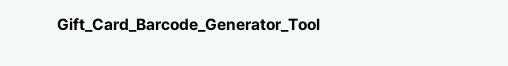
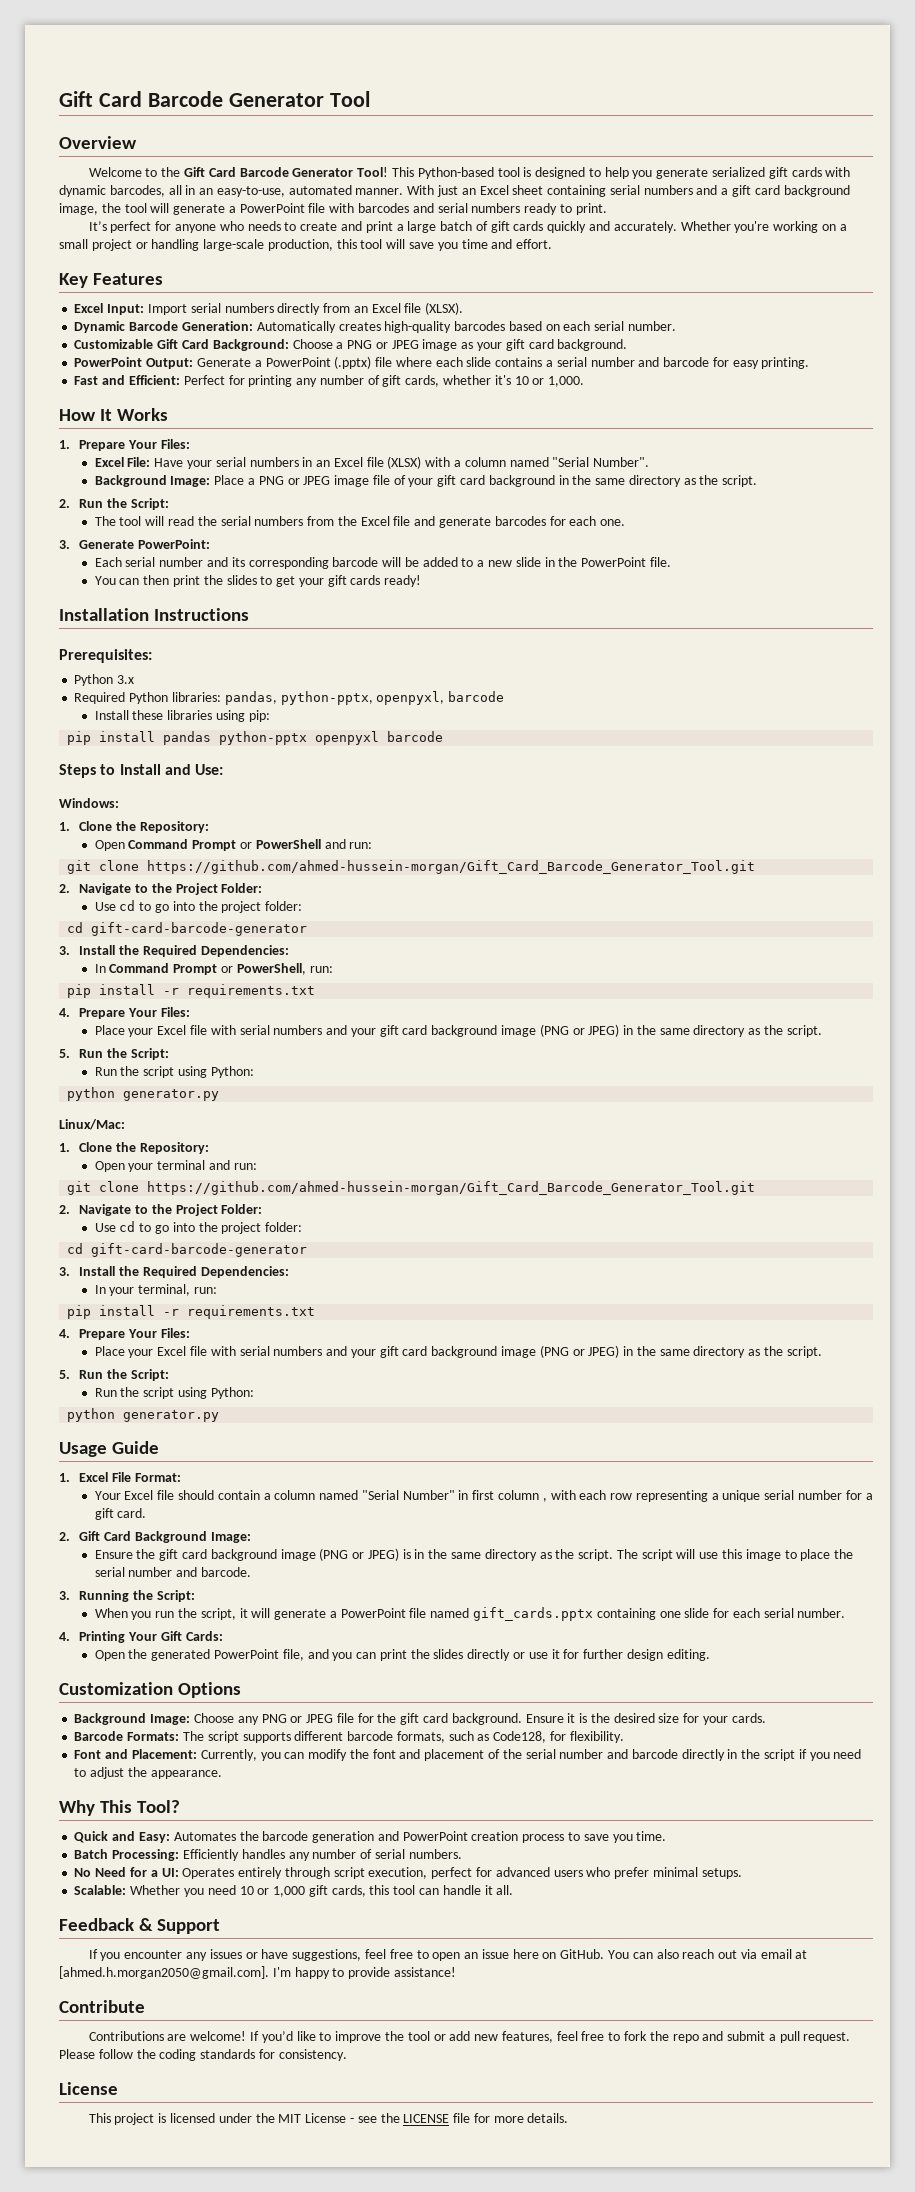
[57,18,320,32] Gift_Card_Barcode_Generator_Tool -> [59,91,370,107] [59,136,137,149] [88,167,851,179] [59,185,850,197] [59,203,607,215] [88,221,847,233] [59,239,553,251] [59,273,164,288] [74,302,464,315] [74,321,676,333] [74,339,628,351] [74,356,810,369] [74,375,585,387] [59,408,169,421] [59,439,190,451] [94,456,650,469] [94,475,758,487] [59,498,169,510] [94,516,626,528] [59,539,210,549] [94,557,671,569] [94,575,422,587] [59,608,250,621] [59,649,152,663] [74,674,135,686] [74,691,505,705] [94,710,270,722] [67,731,444,745] [59,764,224,778] [59,798,119,808] [59,821,209,833] [94,839,373,851] [67,860,756,874] [59,883,263,895] [94,900,303,913] [67,922,308,936] [59,945,289,957] [94,963,333,975] [67,984,316,998] [59,1007,190,1019] [94,1024,822,1037] [59,1048,169,1060] [94,1066,254,1078] [67,1087,220,1101] [59,1119,125,1130] [59,1142,209,1154] [94,1160,257,1172] [67,1181,756,1195] [59,1204,263,1216] [94,1221,303,1234] [67,1243,308,1257] [59,1266,289,1278] [94,1284,217,1296] [67,1305,316,1319] [59,1328,190,1340] [94,1345,822,1358] [59,1369,169,1381] [94,1387,254,1399] [67,1408,220,1422] [59,1441,160,1457] [59,1472,181,1482] [94,1490,873,1502] [94,1508,147,1520] [59,1531,251,1543] [94,1548,854,1561] [94,1567,251,1577] [59,1590,195,1602] [94,1607,846,1621] [59,1631,223,1643] [94,1649,710,1661] [59,1682,242,1698] [74,1713,766,1725] [74,1731,624,1743] [74,1749,862,1761] [74,1767,222,1779] [59,1800,181,1816] [74,1831,667,1843] [74,1849,462,1861] [74,1867,742,1879] [74,1885,514,1897] [59,1918,221,1934] [88,1949,808,1961] [59,1966,456,1979] [59,2000,145,2013] [88,2031,851,2043] [59,2049,347,2061] [59,2082,118,2095] [88,2113,569,2125] Gift Card Barcode Generator Tool // Overview // Welcome to the Gift Card Barcode Generator Tool! This Python-based tool is designed to help you generate serialized gift cards with dynamic barcodes, all in an easy-to-use, automated manner. With just an Excel sheet containing serial numbers and a gift card background image, the tool will generate a PowerPoint file with barcodes and serial numbers ready to print. // It’s perfect for anyone who needs to create and print a large batch of gift cards quickly and accurately. Whether you're working on a small project or handling large-scale production, this tool will save you time and effort. // Key Features // Excel Input: Import serial numbers directly from an Excel file (XLSX). // Dynamic Barcode Generation: Automatically creates high-quality barcodes based on each serial number. // Customizable Gift Card Background: Choose a PNG or JPEG image as your gift card background. // PowerPoint Output: Generate a PowerPoint (.pptx) file where each slide contains a serial number and barcode for easy printing. // Fast and Efficient: Perfect for printing any number of gift cards, whether it's 10 or 1,000. // How It Works // 1. Prepare Your Files: // Excel File: Have your serial numbers in an Excel file (XLSX) with a column named "Serial Number". // Background Image: Place a PNG or JPEG image file of your gift card background in the same directory as the script. // 2. Run the Script: // The tool will read the serial numbers from the Excel file and generate barcodes for each one. // 3. Generate PowerPoint: // Each serial number and its corresponding barcode will be added to a new slide in the PowerPoint file. // You can then print the slides to get your gift cards ready! // Installation Instructions // Prerequisites: // Python 3.x // Required Python libraries: pandas, python-pptx, openpyxl, barcode // Install these libraries using pip: // pip install pandas python-pptx openpyxl barcode // Steps to Install and Use: // Windows: // 1. Clone the Repository: // Open Command Prompt or PowerShell and run: // git clone https://github.com/ahmed-hussein-morgan/Gift_Card_Barcode_Generator_Tool.git // 2. Navigate to the Project Folder: // Use cd to go into the project folder: // cd gift-card-barcode-generator // 3. Install the Required Dependencies: // In Command Prompt or PowerShell, run: // pip install -r requirements.txt // 4. Prepare Your Files: // Place your Excel file with serial numbers and your gift card background image (PNG or JPEG) in the same directory as the script. // 5. Run the Script: // Run the script using Python: // python generator.py // Linux/Mac: // 1. Clone the Repository: // Open your terminal and run: // git clone https://github.com/ahmed-hussein-morgan/Gift_Card_Barcode_Generator_Tool.git // 2. Navigate to the Project Folder: // Use cd to go into the project folder: // cd gift-card-barcode-generator // 3. Install the Required Dependencies: // In your terminal, run: // pip install -r requirements.txt // 4. Prepare Your Files: // Place your Excel file with serial numbers and your gift card background image (PNG or JPEG) in the same directory as the script. // 5. Run the Script: // Run the script using Python: // python generator.py // Usage Guide // 1. Excel File Format: // Your Excel file should contain a column named "Serial Number" in first column , with each row representing a unique serial number for a gift card. // 2. Gift Card Background Image: // Ensure the gift card background image (PNG or JPEG) is in the same directory as the script. The script will use this image to place the serial number and barcode. // 3. Running the Script: // When you run the script, it will generate a PowerPoint file named gift_cards.pptx containing one slide for each serial number. // 4. Printing Your Gift Cards: // Open the generated PowerPoint file, and you can print the slides directly or use it for further design editing. // Customization Options // Background Image: Choose any PNG or JPEG file for the gift card background. Ensure it is the desired size for your cards. // Barcode Formats: The script supports different barcode formats, such as Code128, for flexibility. // Font and Placement: Currently, you can modify the font and placement of the serial number and barcode directly in the script if you need to adjust the appearance. // Why This Tool? // Quick and Easy: Automates the barcode generation and PowerPoint creation process to save you time. // Batch Processing: Efficiently handles any number of serial numbers. // No Need for a UI: Operates entirely through script execution, perfect for advanced users who prefer minimal setups. // Scalable: Whether you need 10 or 1,000 gift cards, this tool can handle it all. // Feedback & Support // If you encounter any issues or have suggestions, feel free to open an issue here on GitHub. You can also reach out via email at [ahmed.h.morgan2050@gmail.com]. I'm happy to provide assistance! // Contribute // Contributions are welcome! If you’d like to improve the tool or add new features, feel free to fork the repo and submit a pull request. Please follow the coding standards for consistency. // License // This project is licensed under the MIT License - see the LICENSE file for more details.

